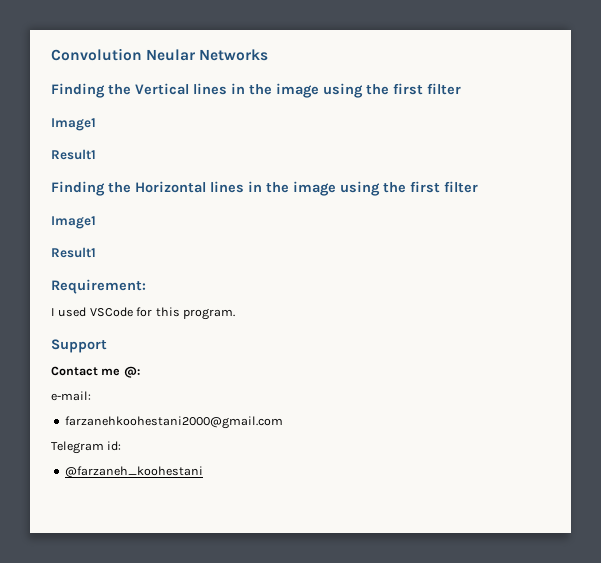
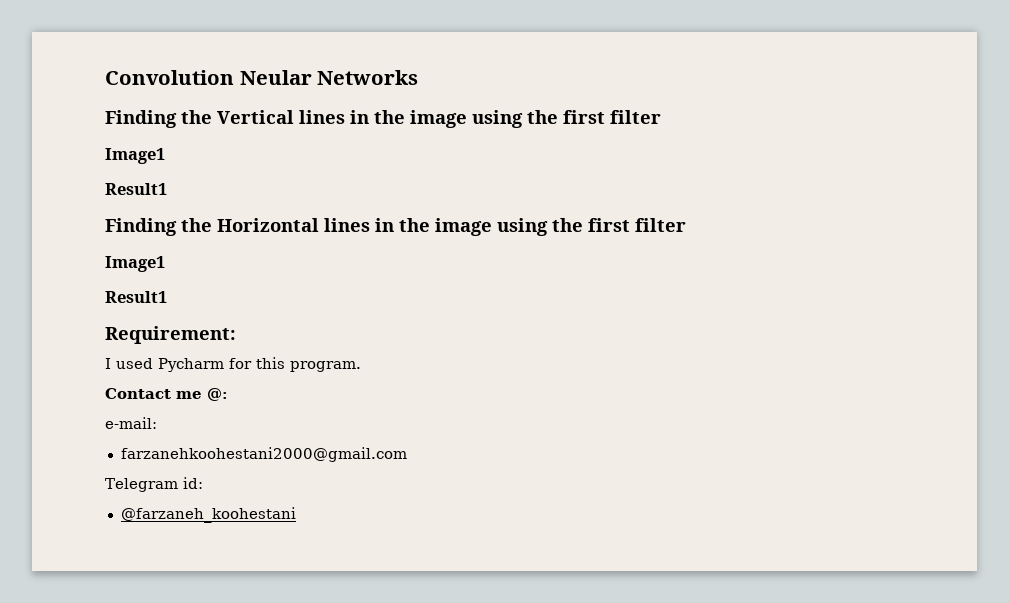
[89,307,133,317] VSCode -> [158,358,224,372] Pycharm
[51,339,107,353] // Support -> (361, 366) none

